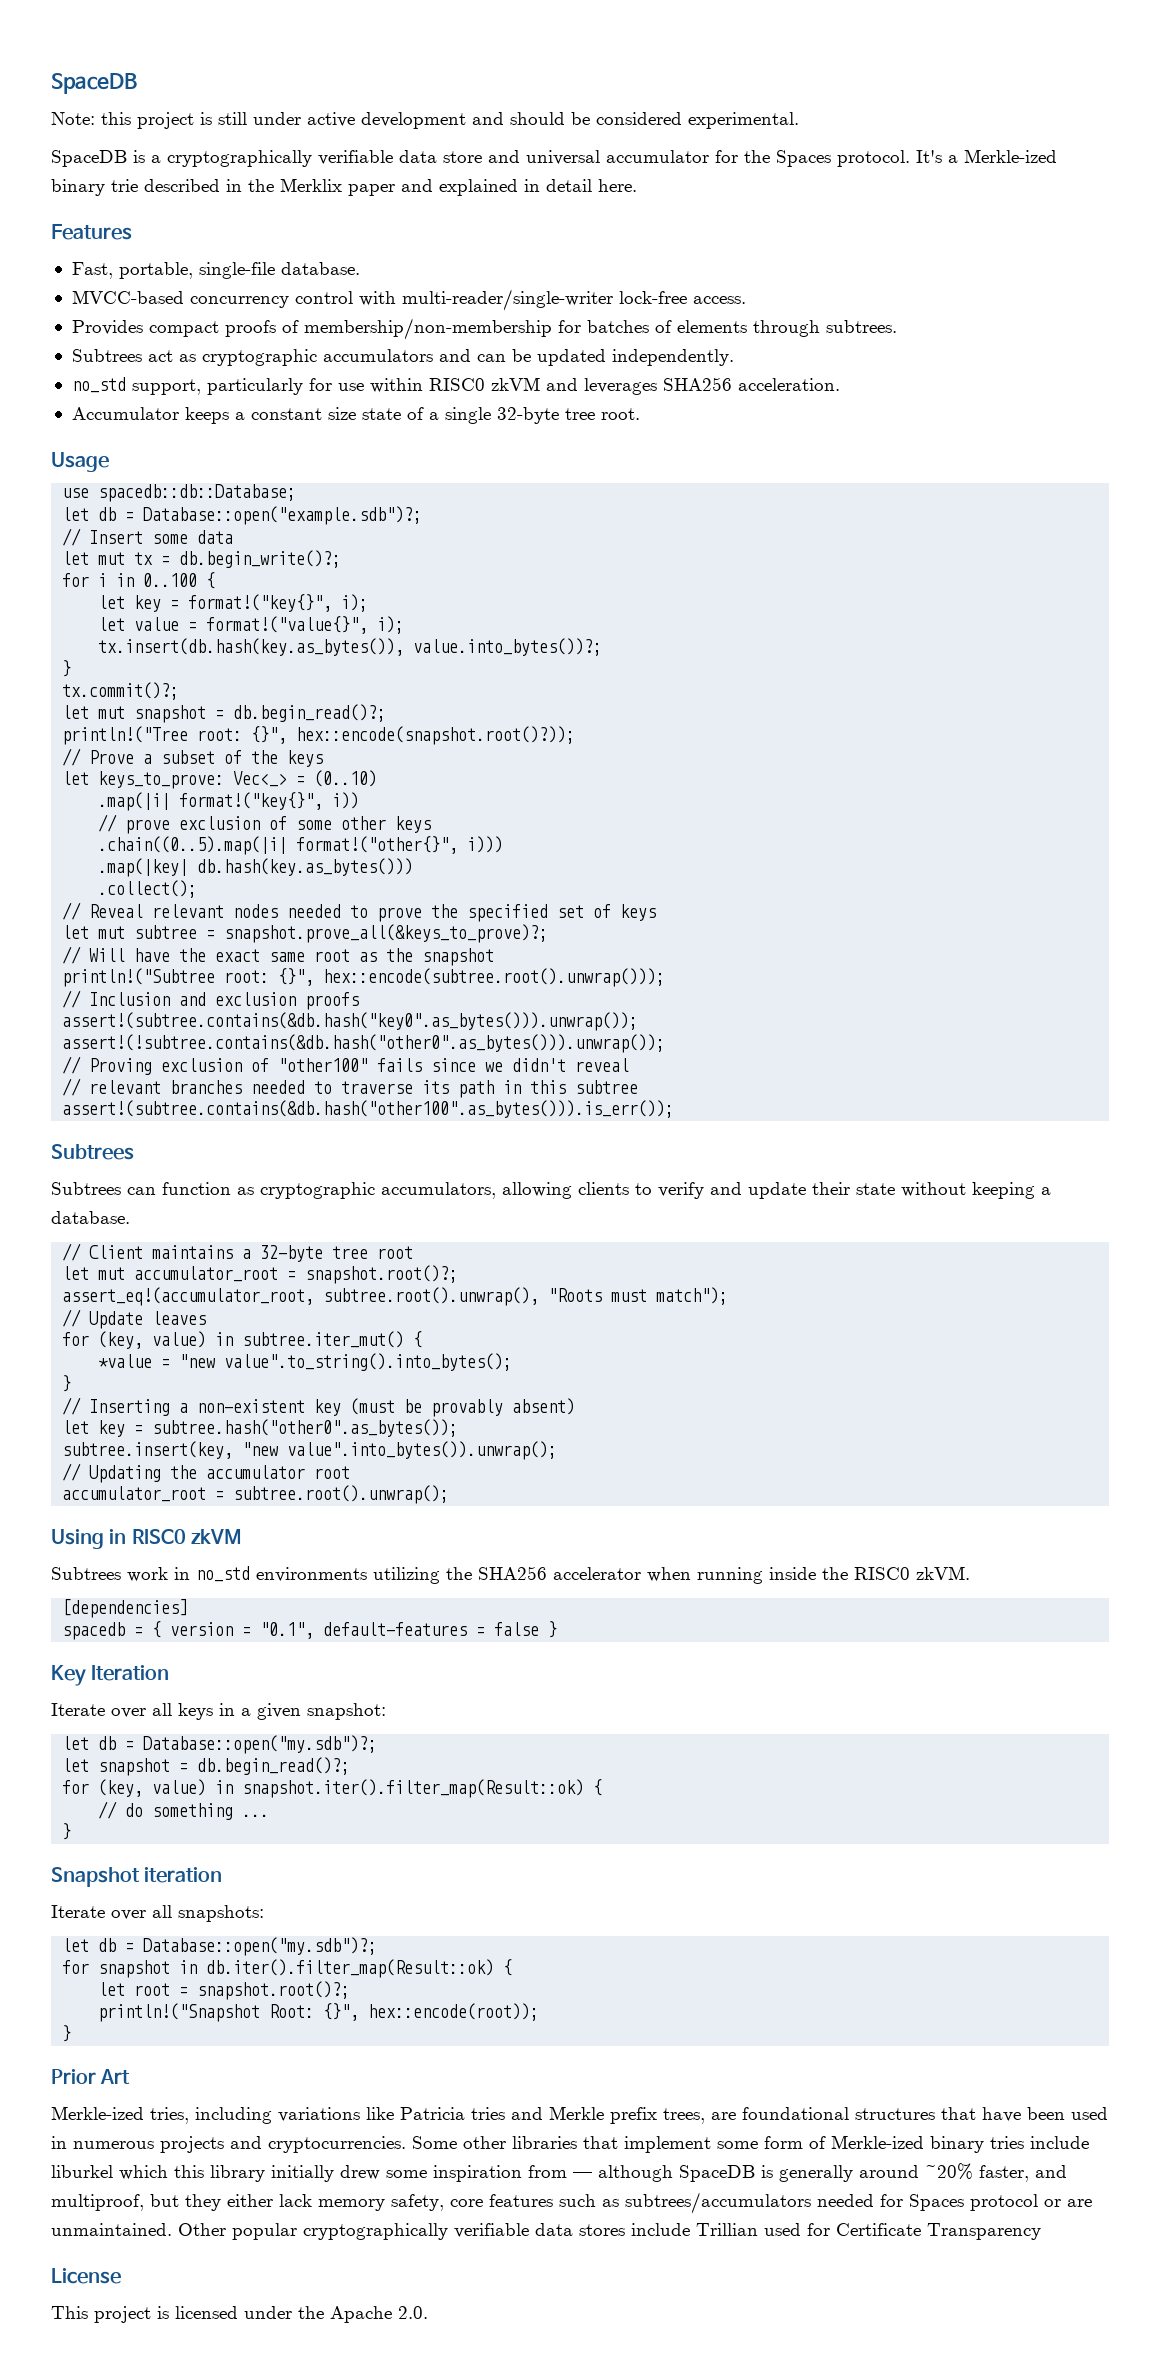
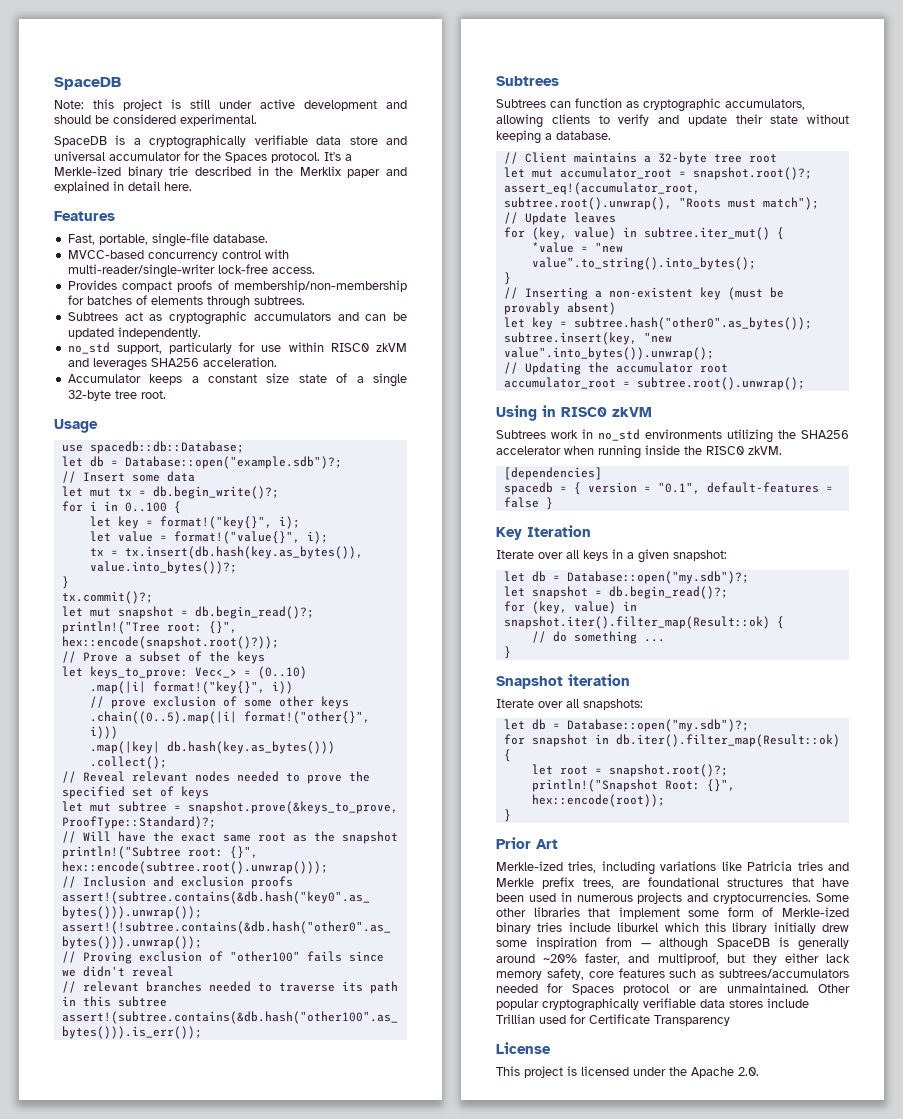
(405, 625) none -> [89,548,118,556] tx =
[224,924,549,943] snapshot.prove_all(&keys_to_prove)?; -> [187,801,398,814] [61,816,216,829] snapshot.prove(&keys_to_prove, ProofType::Standard)?;

